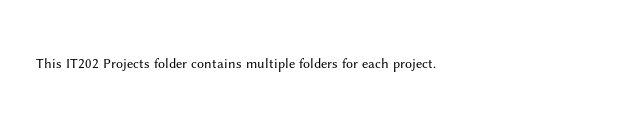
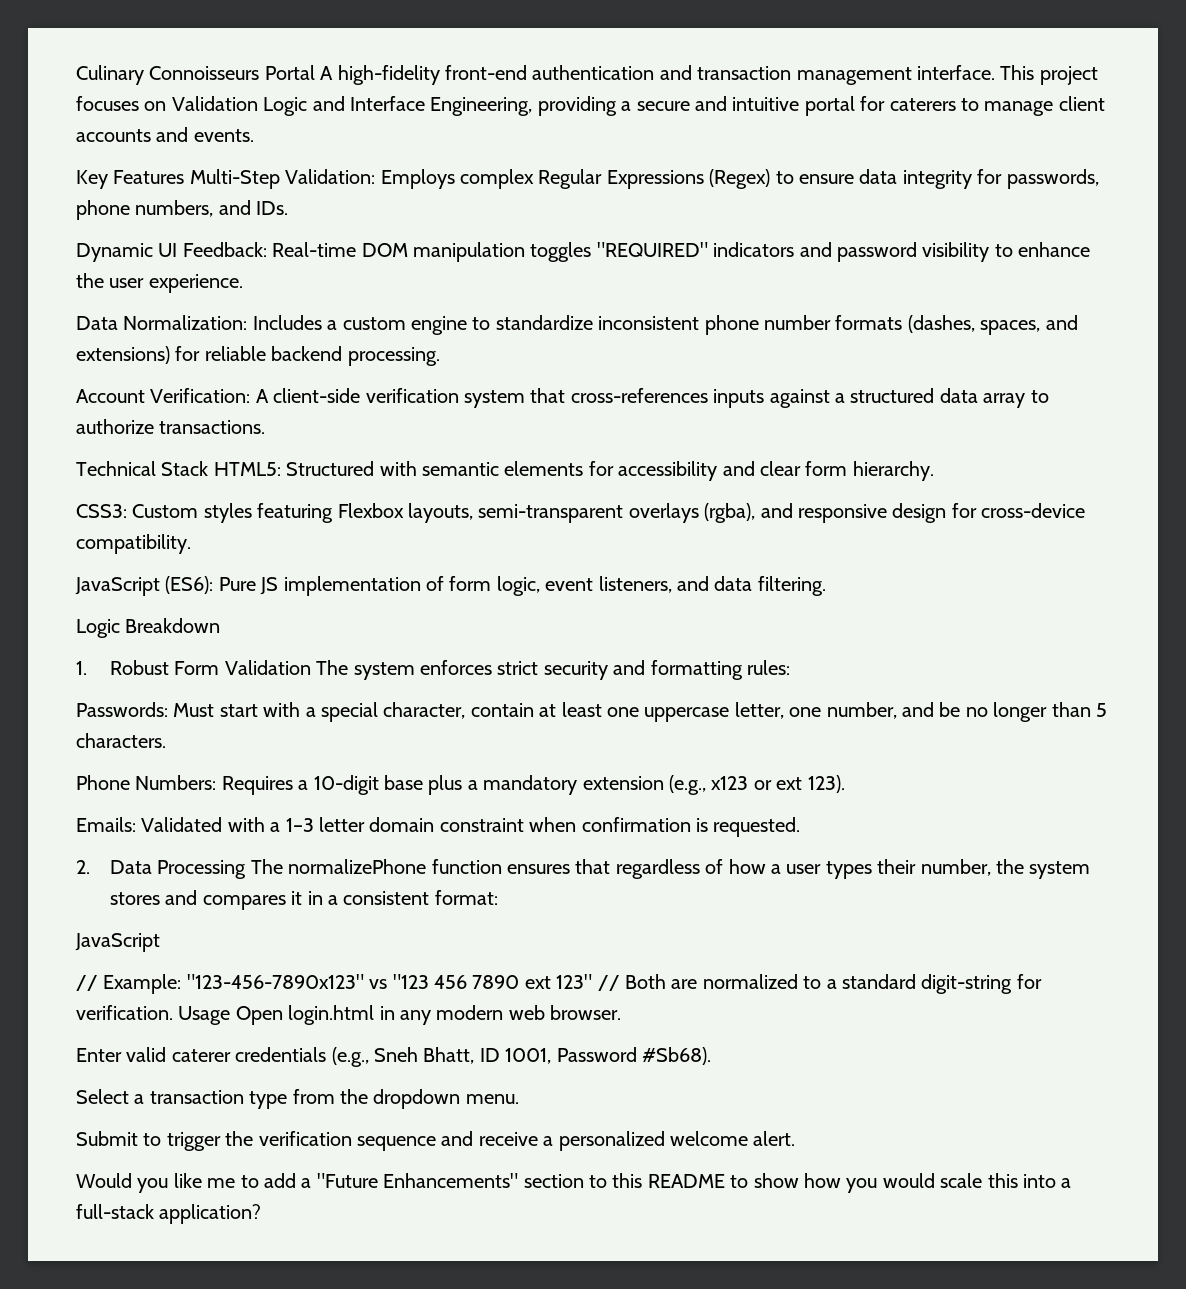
[36,58,436,72] This IT202 Projects folder contains multiple folders for each project. -> [76,65,1098,85] [76,96,1105,116] [76,127,254,142] [76,169,1099,189] [76,200,289,220] [76,242,1091,262] [76,273,243,293] [76,315,1078,335] [76,346,440,366] [76,388,1049,408] [76,419,266,434] [76,461,934,481] [76,503,1086,523] [76,534,191,554] [75,576,826,596] [76,618,221,638] [76,660,790,680] [76,702,1107,722] [76,733,166,748] [76,775,845,795] [76,817,801,837] [76,859,1091,879] [109,890,498,910] [75,933,160,952] [76,974,1042,994] [76,1005,622,1025] [76,1047,711,1067] [76,1089,519,1109] [76,1131,796,1151] [76,1173,1072,1193] [76,1204,262,1224] Culinary Connoisseurs Portal A high-fidelity front-end authentication and transaction management interface. This project focuses on Validation Logic and Interface Engineering, providing a secure and intuitive portal for caterers to manage client accounts and events. // Key Features Multi-Step Validation: Employs complex Regular Expressions (Regex) to ensure data integrity for passwords, phone numbers, and IDs. // Dynamic UI Feedback: Real-time DOM manipulation toggles "REQUIRED" indicators and password visibility to enhance the user experience. // Data Normalization: Includes a custom engine to standardize inconsistent phone number formats (dashes, spaces, and extensions) for reliable backend processing. // Account Verification: A client-side verification system that cross-references inputs against a structured data array to authorize transactions. // Technical Stack HTML5: Structured with semantic elements for accessibility and clear form hierarchy. // CSS3: Custom styles featuring Flexbox layouts, semi-transparent overlays (rgba), and responsive design for cross-device compatibility. // JavaScript (ES6): Pure JS implementation of form logic, event listeners, and data filtering. // Logic Breakdown // 1. Robust Form Validation The system enforces strict security and formatting rules: // Passwords: Must start with a special character, contain at least one uppercase letter, one number, and be no longer than 5 characters. // Phone Numbers: Requires a 10-digit base plus a mandatory extension (e.g., x123 or ext 123). // Emails: Validated with a 1–3 letter domain constraint when confirmation is requested. // 2. Data Processing The normalizePhone function ensures that regardless of how a user types their number, the system stores and compares it in a consistent format: // JavaScript // // Example: "123-456-7890x123" vs "123 456 7890 ext 123" // Both are normalized to a standard digit-string for verification. Usage Open login.html in any modern web browser. // Enter valid caterer credentials (e.g., Sneh Bhatt, ID 1001, Password #Sb68). // Select a transaction type from the dropdown menu. // Submit to trigger the verification sequence and receive a personalized welcome alert. // Would you like me to add a "Future Enhancements" section to this README to show how you would scale this into a full-stack application?

